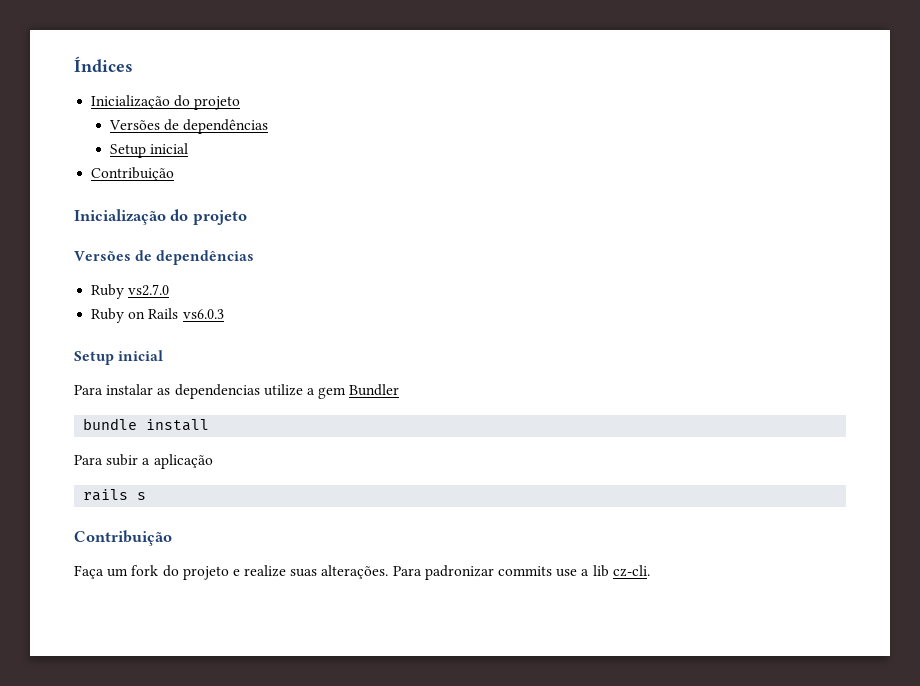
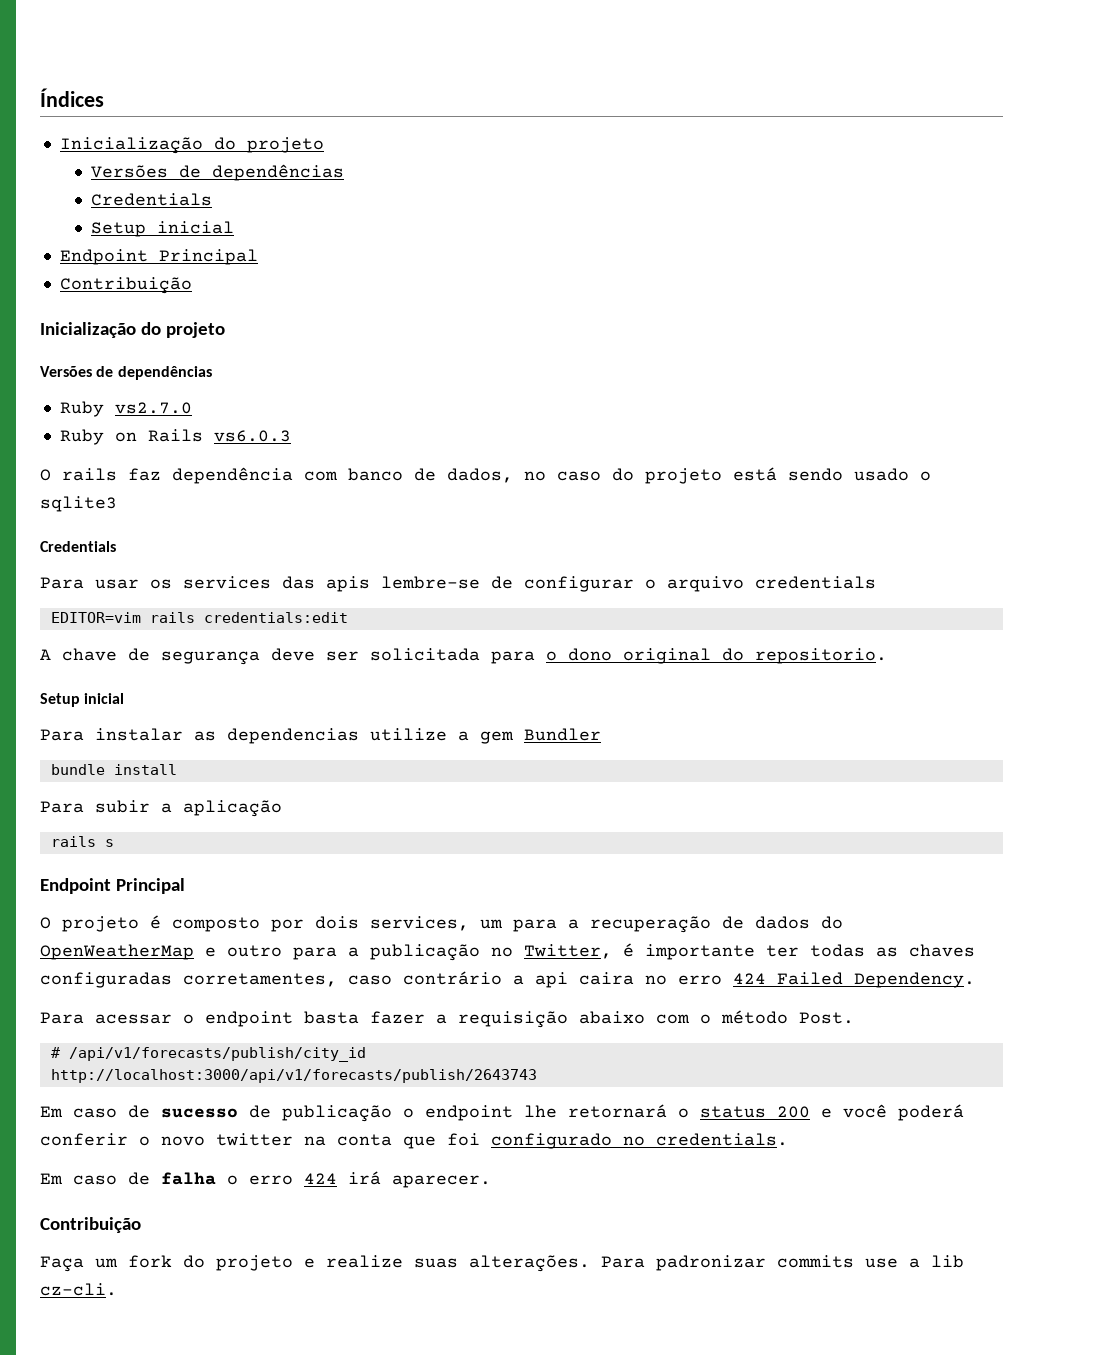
[110,143,189,158] // Setup inicial -> [91,193,213,206] [91,221,235,237] [59,249,258,265] // Credentials // Setup inicial // Endpoint Principal
(224, 314) none -> [40,467,931,484] [40,496,117,512] [40,541,116,552] [40,576,876,592] [50,612,348,623] [40,648,887,665] // O rails faz dependência com banco de dados, no caso do projeto está sendo usado o sqlite3 // Credentials // Para usar os services das apis lembre-se de configurar o arquivo credentials // EDITOR=vim rails credentials:edit // A chave de segurança deve ser solicitada para o dono original do repositorio.
(147, 496) none -> [40,878,185,894] [40,915,843,933] [40,943,975,961] [40,971,975,988] [40,1010,854,1028] [50,1047,366,1062] [50,1069,537,1083] [40,1104,964,1122] [40,1133,788,1149] [40,1171,491,1188] // Endpoint Principal // O projeto é composto por dois services, um para a recuperação de dados do OpenWeatherMap e outro para a publicação no Twitter, é importante ter todas as chaves configuradas corretamentes, caso contrário a api caira no erro 424 Failed Dependency. // Para acessar o endpoint basta fazer a requisição abaixo com o método Post. // # /api/v1/forecasts/publish/city_id // http://localhost:3000/api/v1/forecasts/publish/2643743 // Em caso de sucesso de publicação o endpoint lhe retornará o status 200 e você poderá conferir o novo twitter na conta que foi configurado no credentials. // Em caso de falha o erro 424 irá aparecer.

